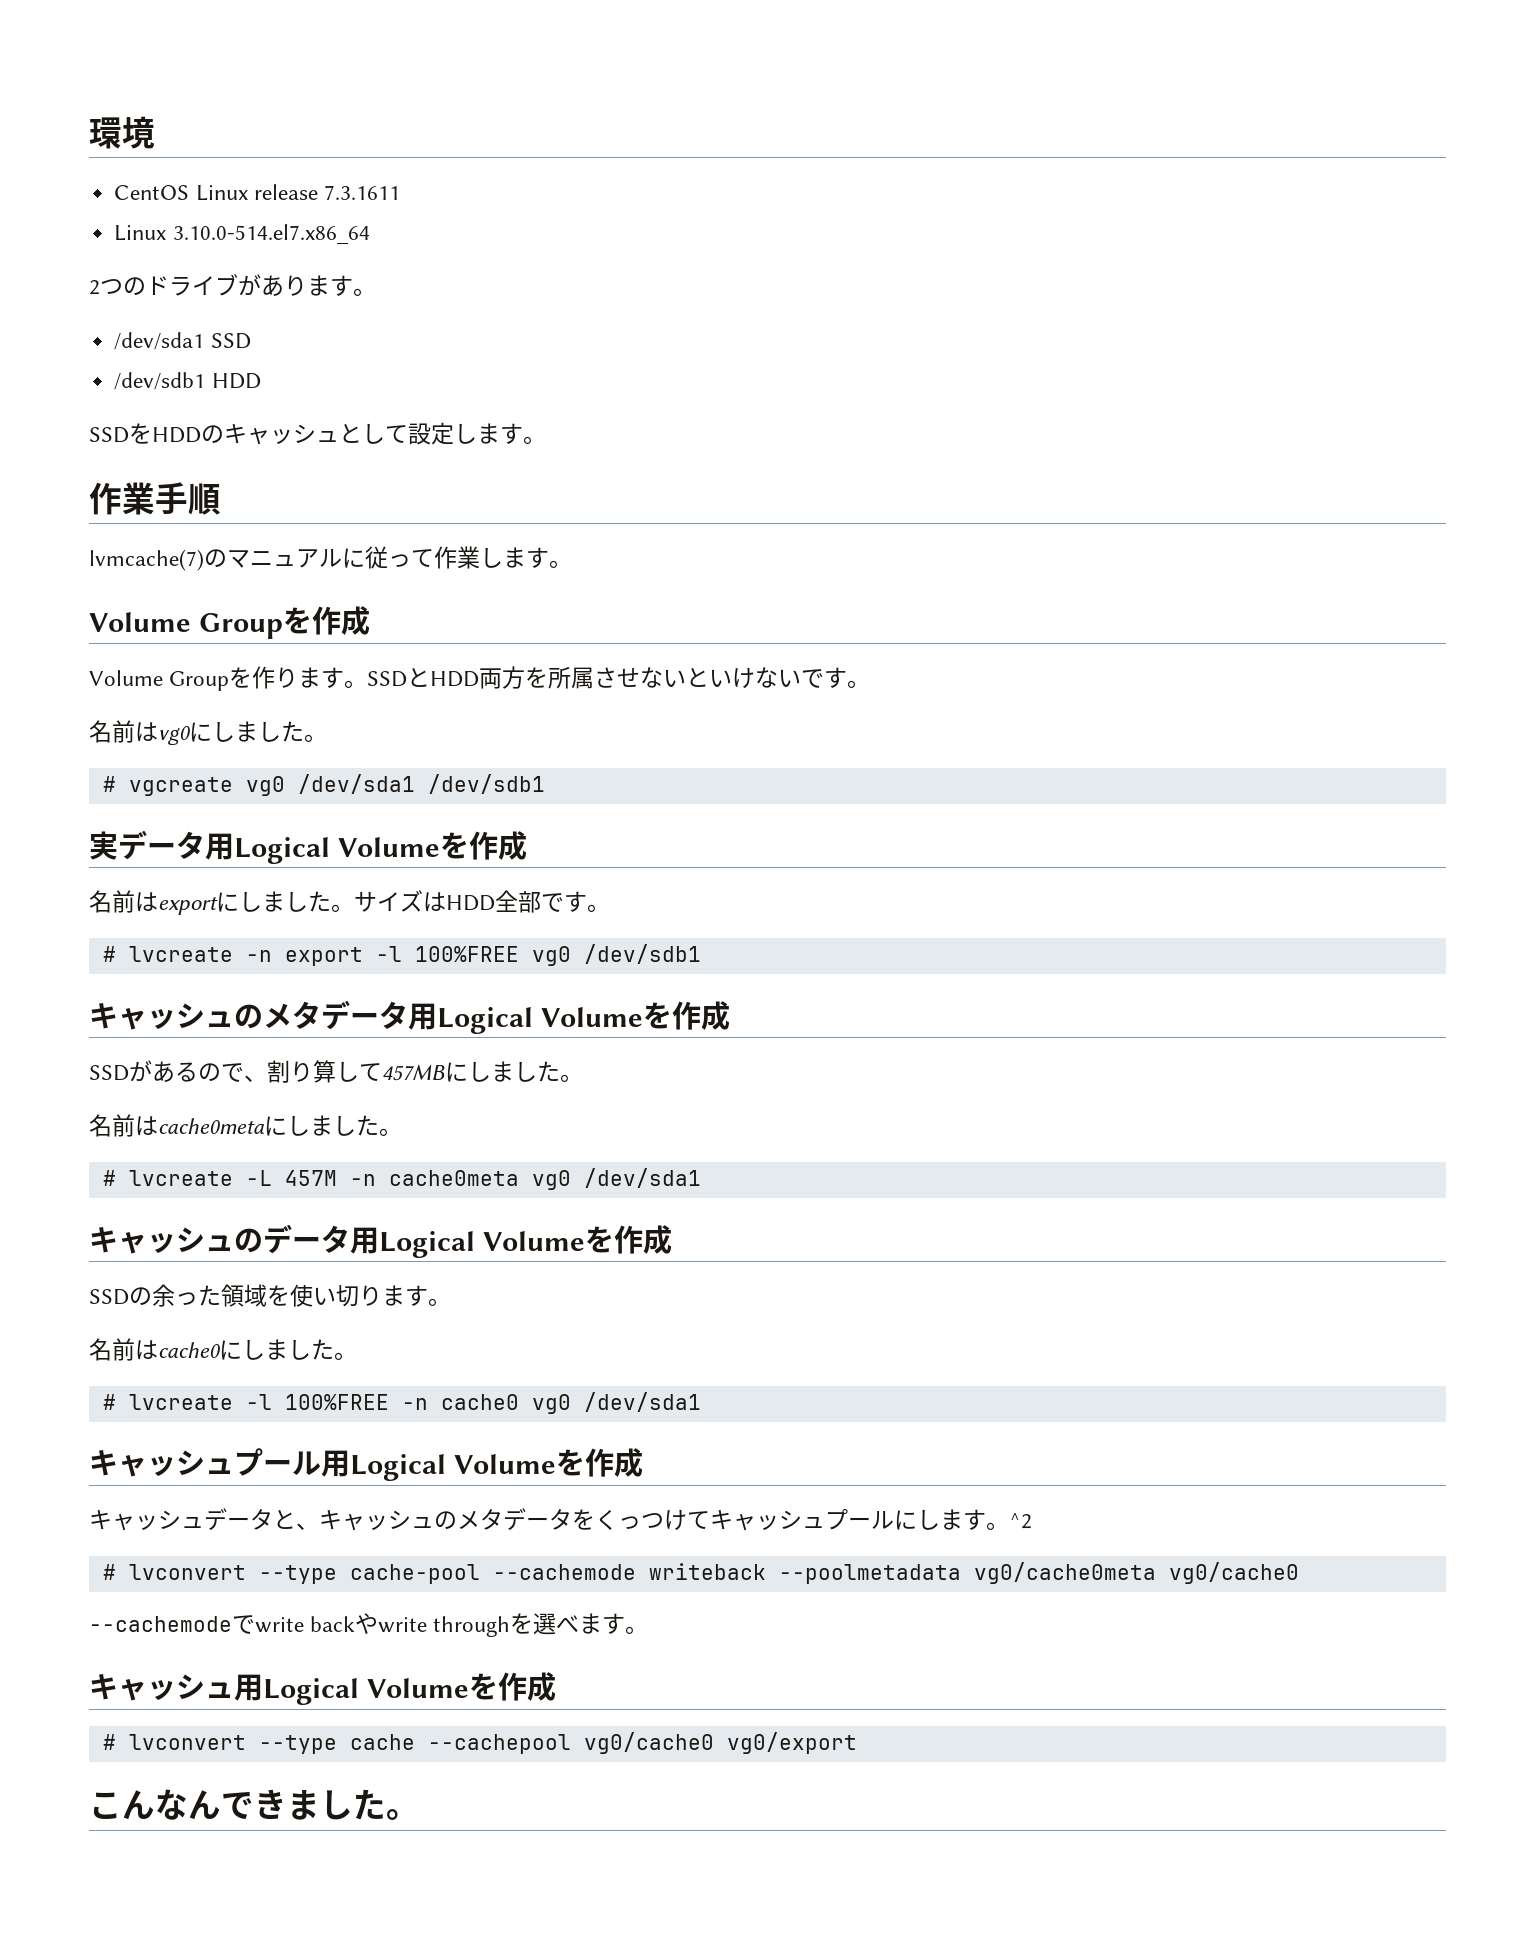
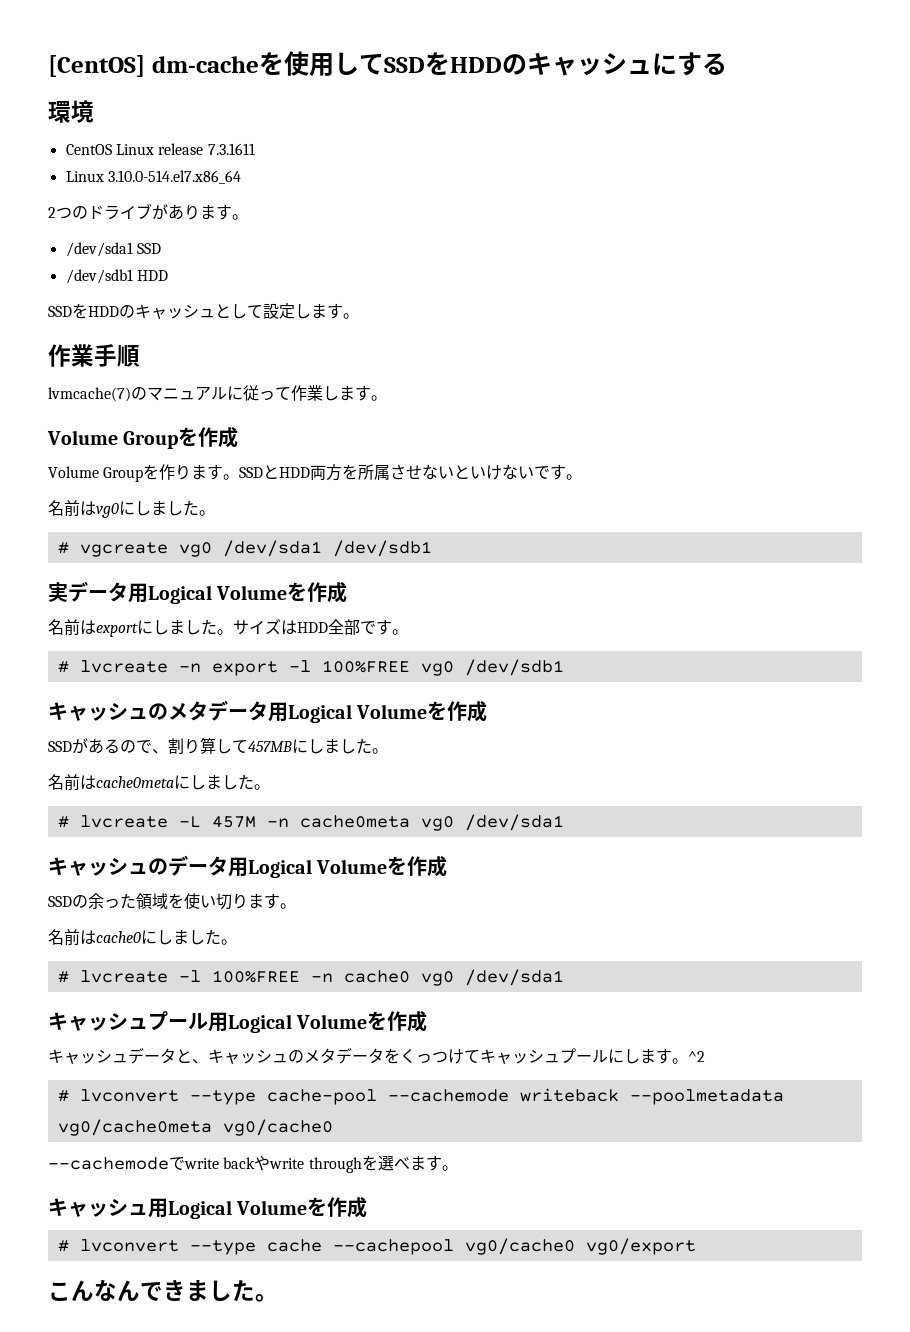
(89, 133) none -> [48,51,727,77] [CentOS] dm-cacheを使用してSSDをHDDのキャッシュにする //

